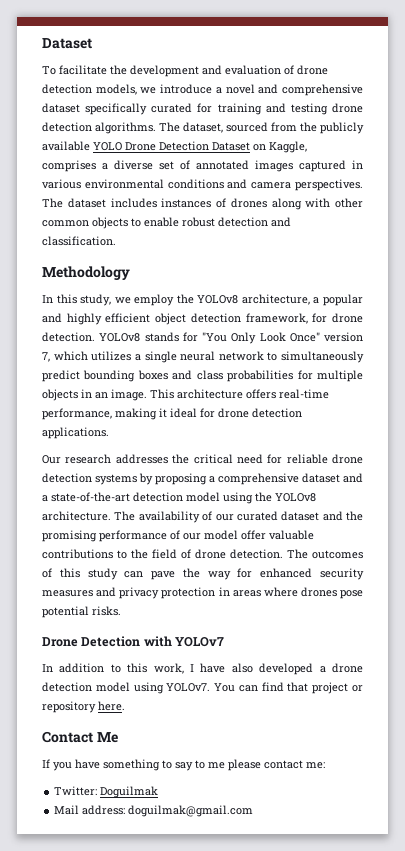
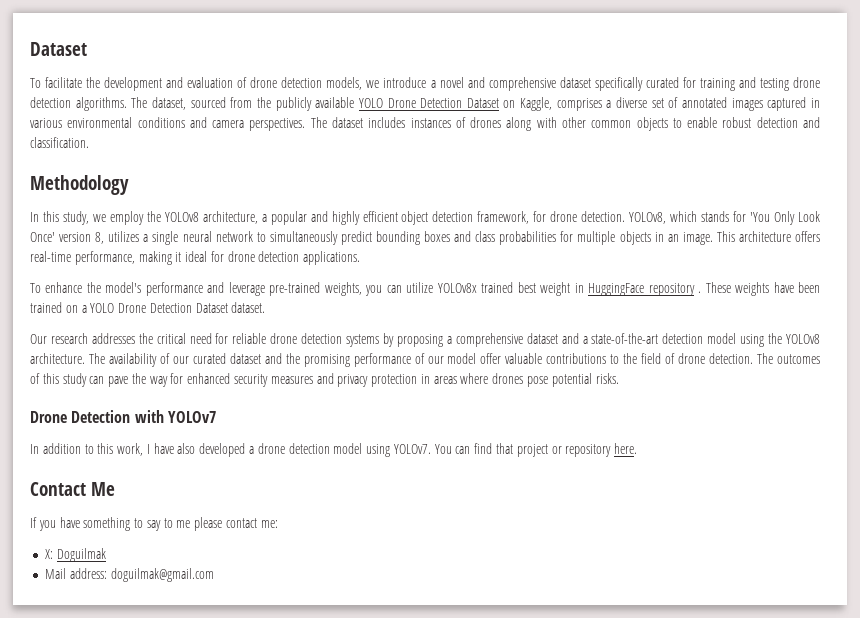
[99,333,141,342] YOLOv8 -> [629,211,698,224] YOLOv8, which
[202,332,227,342] "You -> [750,212,771,222] 'You
[289,332,363,342] [42,351,88,362] Once" version 7, which -> [30,232,105,244] Once' version 8,
(109, 433) none -> [30,282,820,296] [30,302,266,313] // To enhance the model's performance and leverage pre-trained weights, you can utilize YOLOv8x trained best weight in HuggingFace repository . These weights have been trained on a YOLO Drone Detection Dataset dataset.
[54,786,98,796] Twitter: -> [45,549,54,559] X:

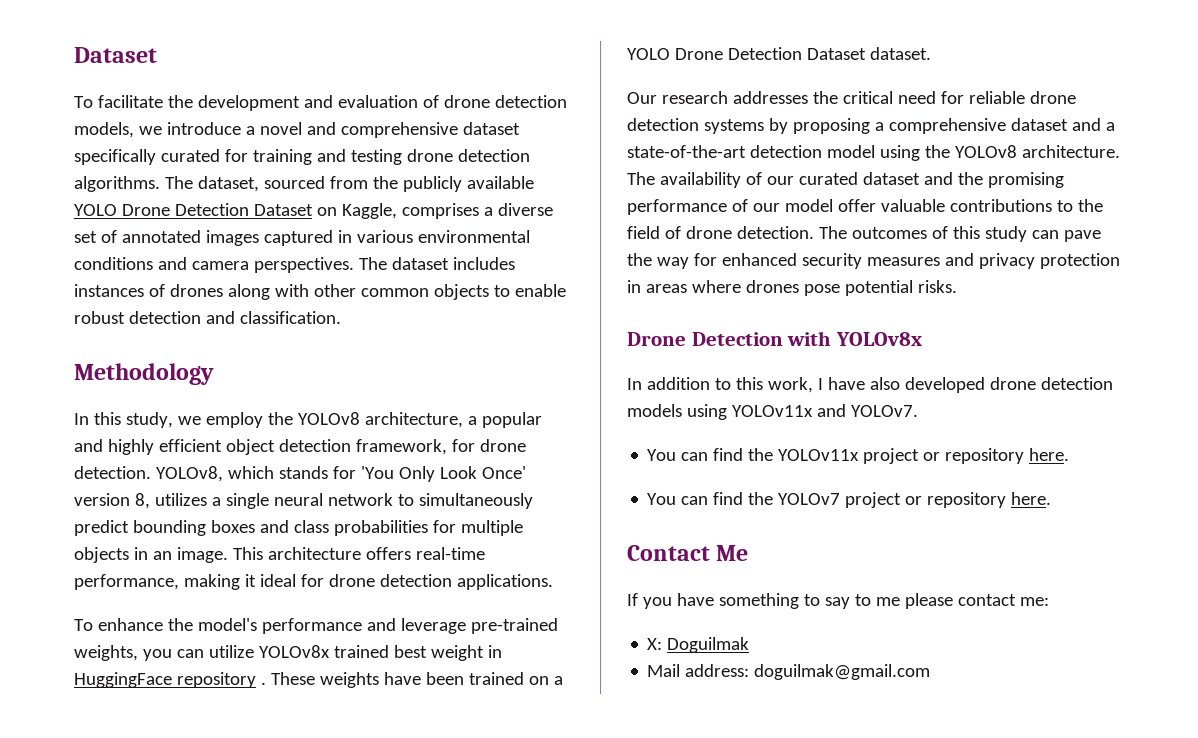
[167,411,216,423] YOLOv7 -> [835,332,922,346] YOLOv8x
[249,443,391,457] a drone detection model using -> [989,377,1113,390] [627,404,846,420] drone detection models using YOLOv11x and
[434,443,514,454] You can find that -> [647,448,1070,464] [647,492,841,505] // You can find the YOLOv11x project or repository here. // You can find the YOLOv7

